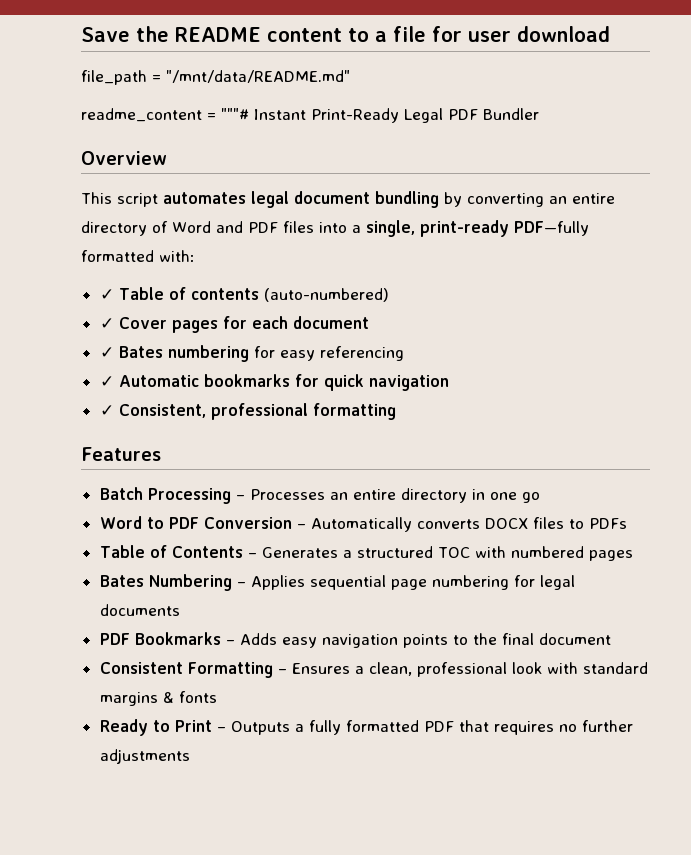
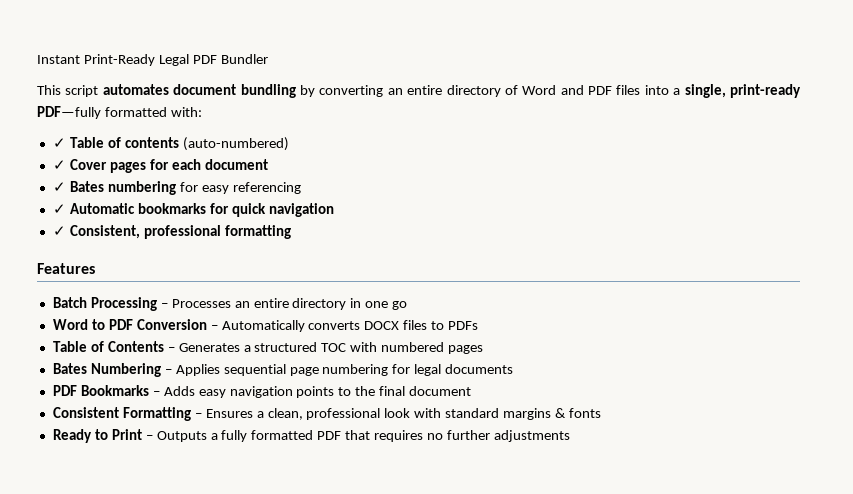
[81,26,610,42] [81,70,350,85] [81,108,249,122] Save the README content to a file for user download // file_path = "/mnt/data/README.md" // readme_content = """# -> (37, 59) none
[81,151,167,165] // Overview -> (268, 59) none
[251,191,289,208] legal -> (169, 89) none

